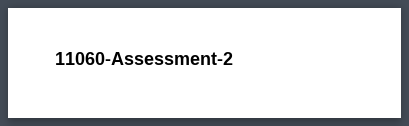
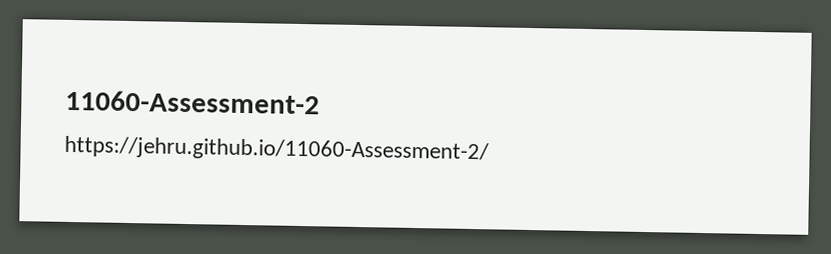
(233, 58) none -> [64,135,489,164] // https://jehru.github.io/11060-Assessment-2/

